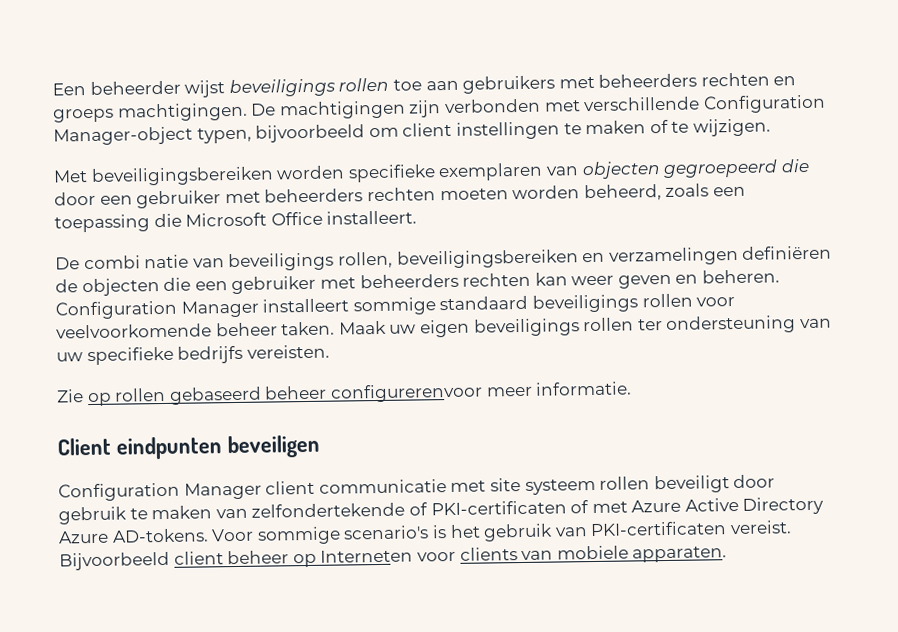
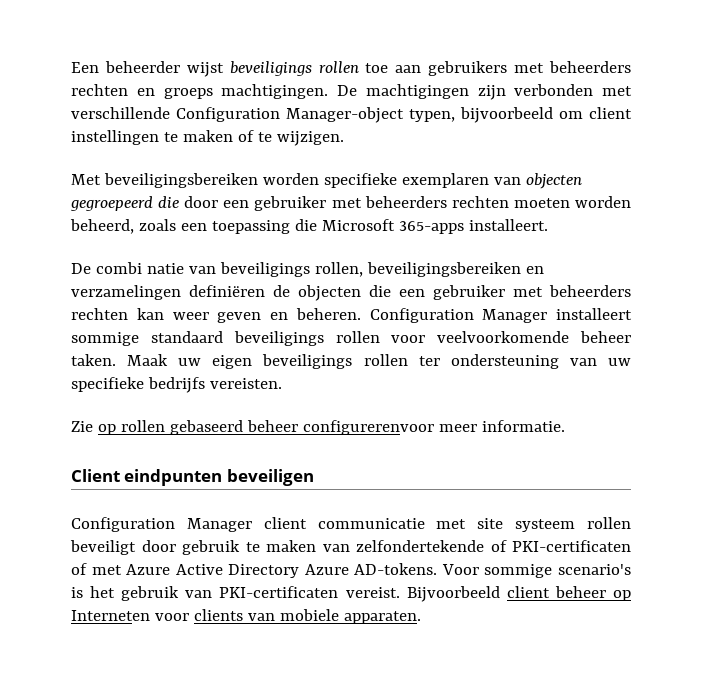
[270,211,323,226] Office -> [398,221,464,234] 365-apps

